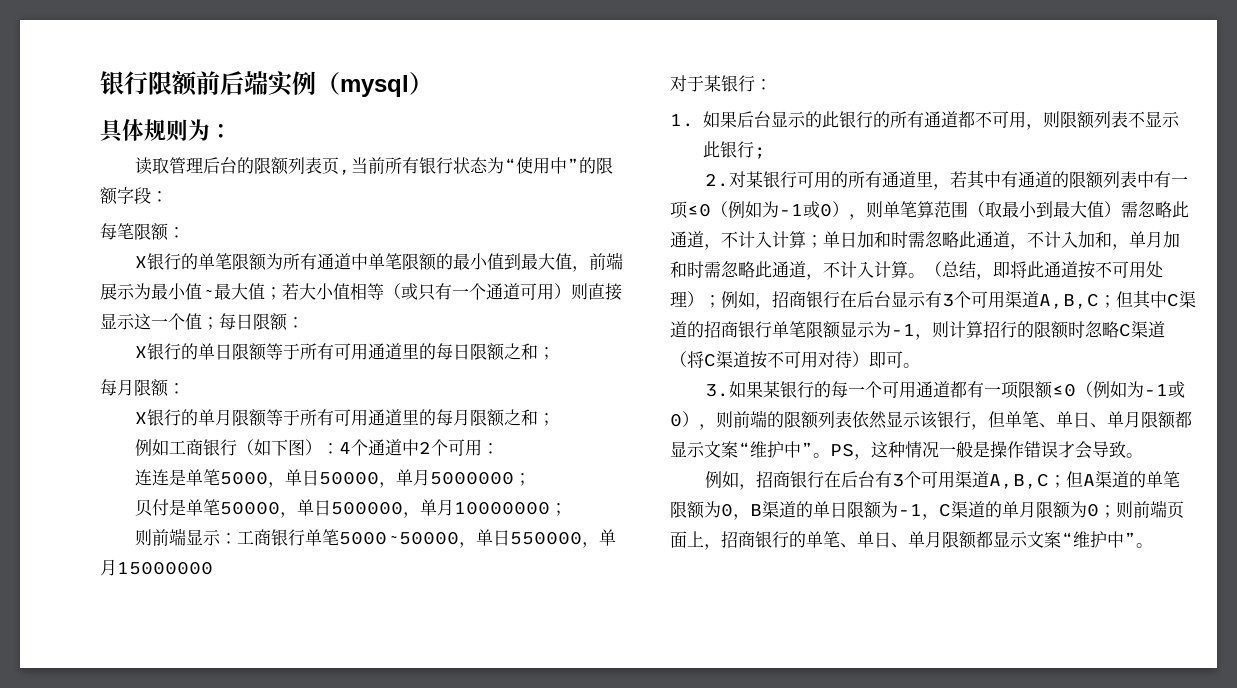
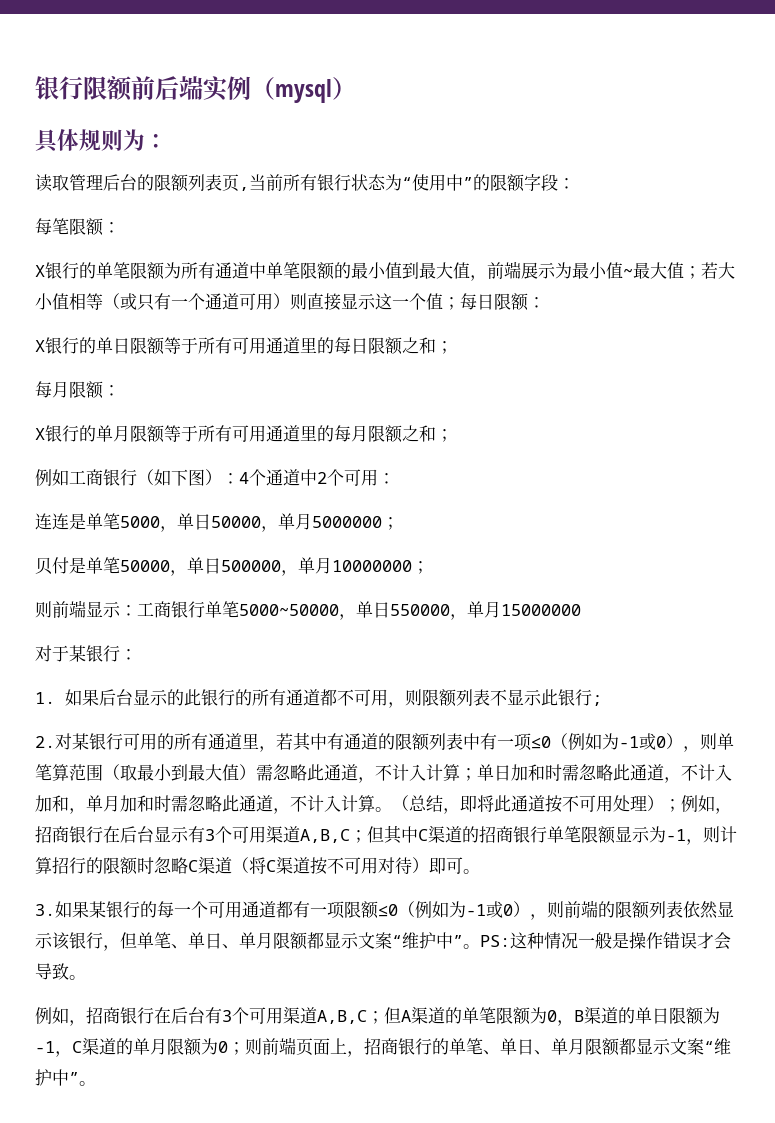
[830,444,871,460] PS， -> [480,935,510,947] PS:

